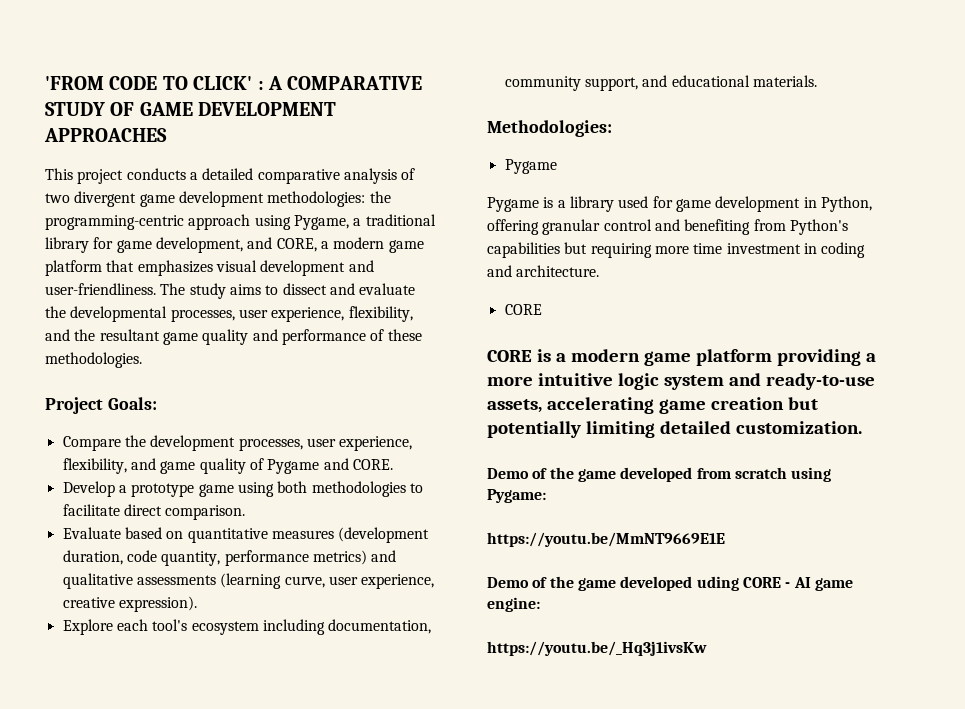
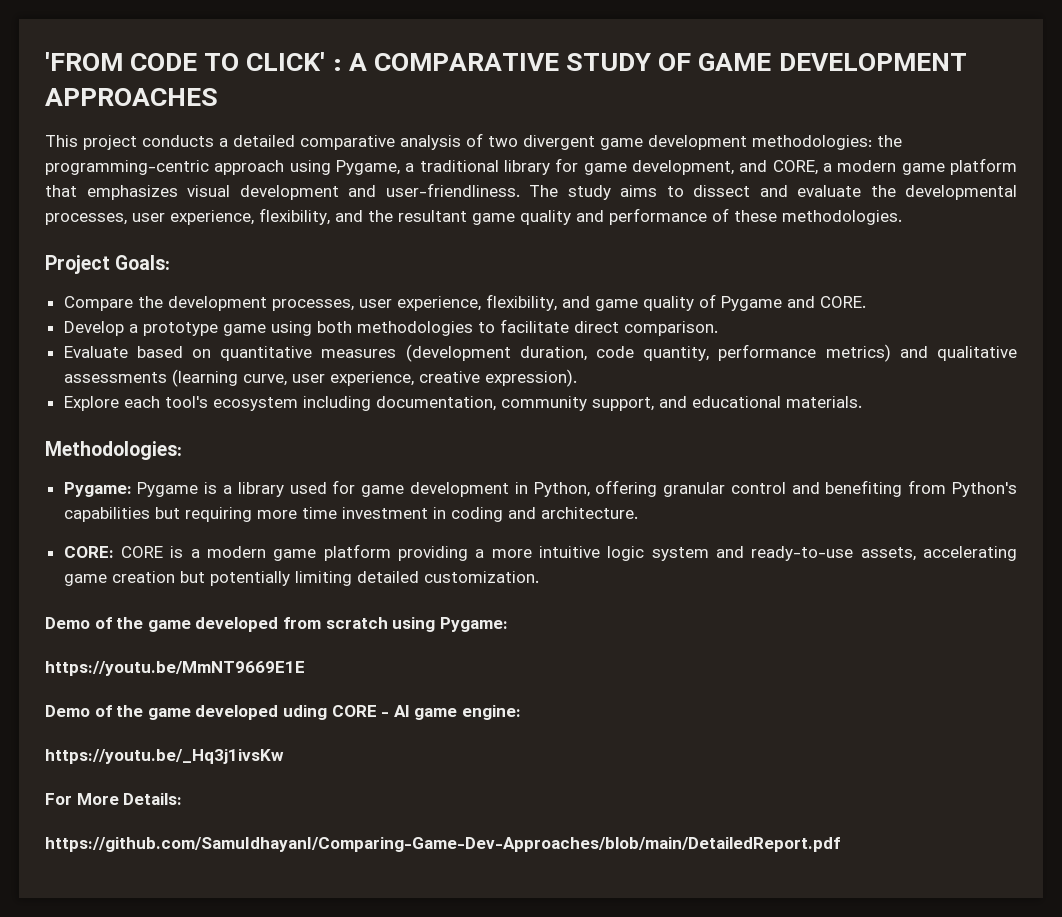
[504,159,557,174] Pygame // -> [63,482,132,497] Pygame:
[504,304,542,315] CORE // -> [63,546,114,558] CORE:
(707, 648) none -> [45,793,183,805] [45,837,840,852] // For More Details: // https://github.com/SamuIdhayanI/Comparing-Game-Dev-Approaches/blob/main/DetailedReport.pdf

